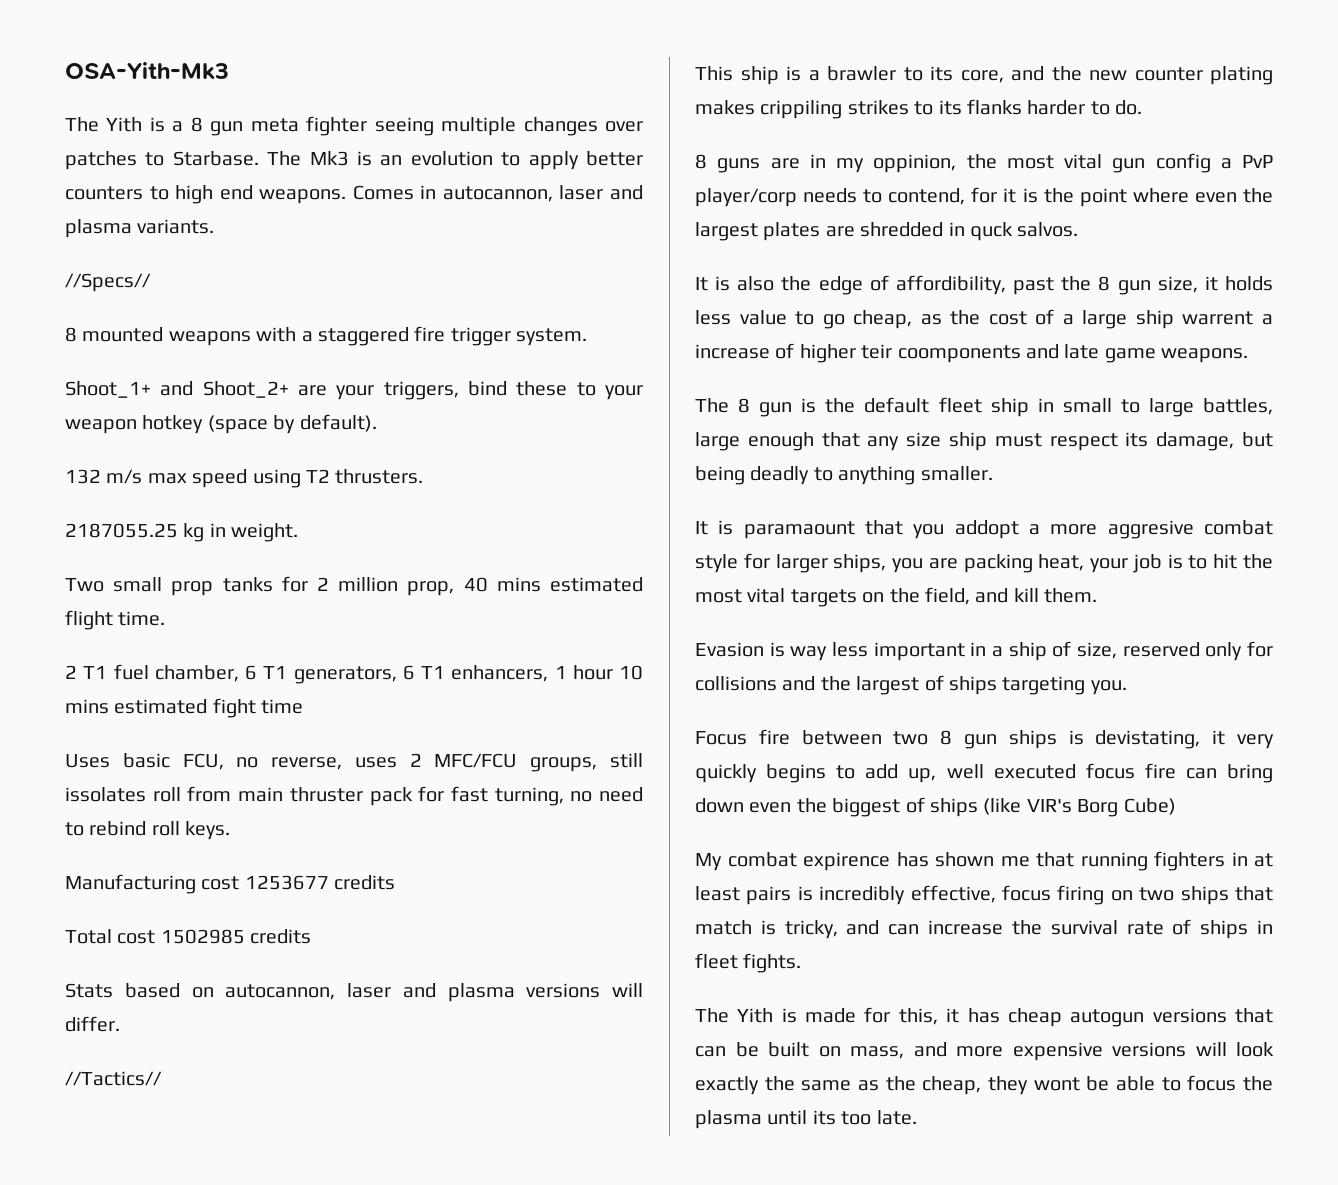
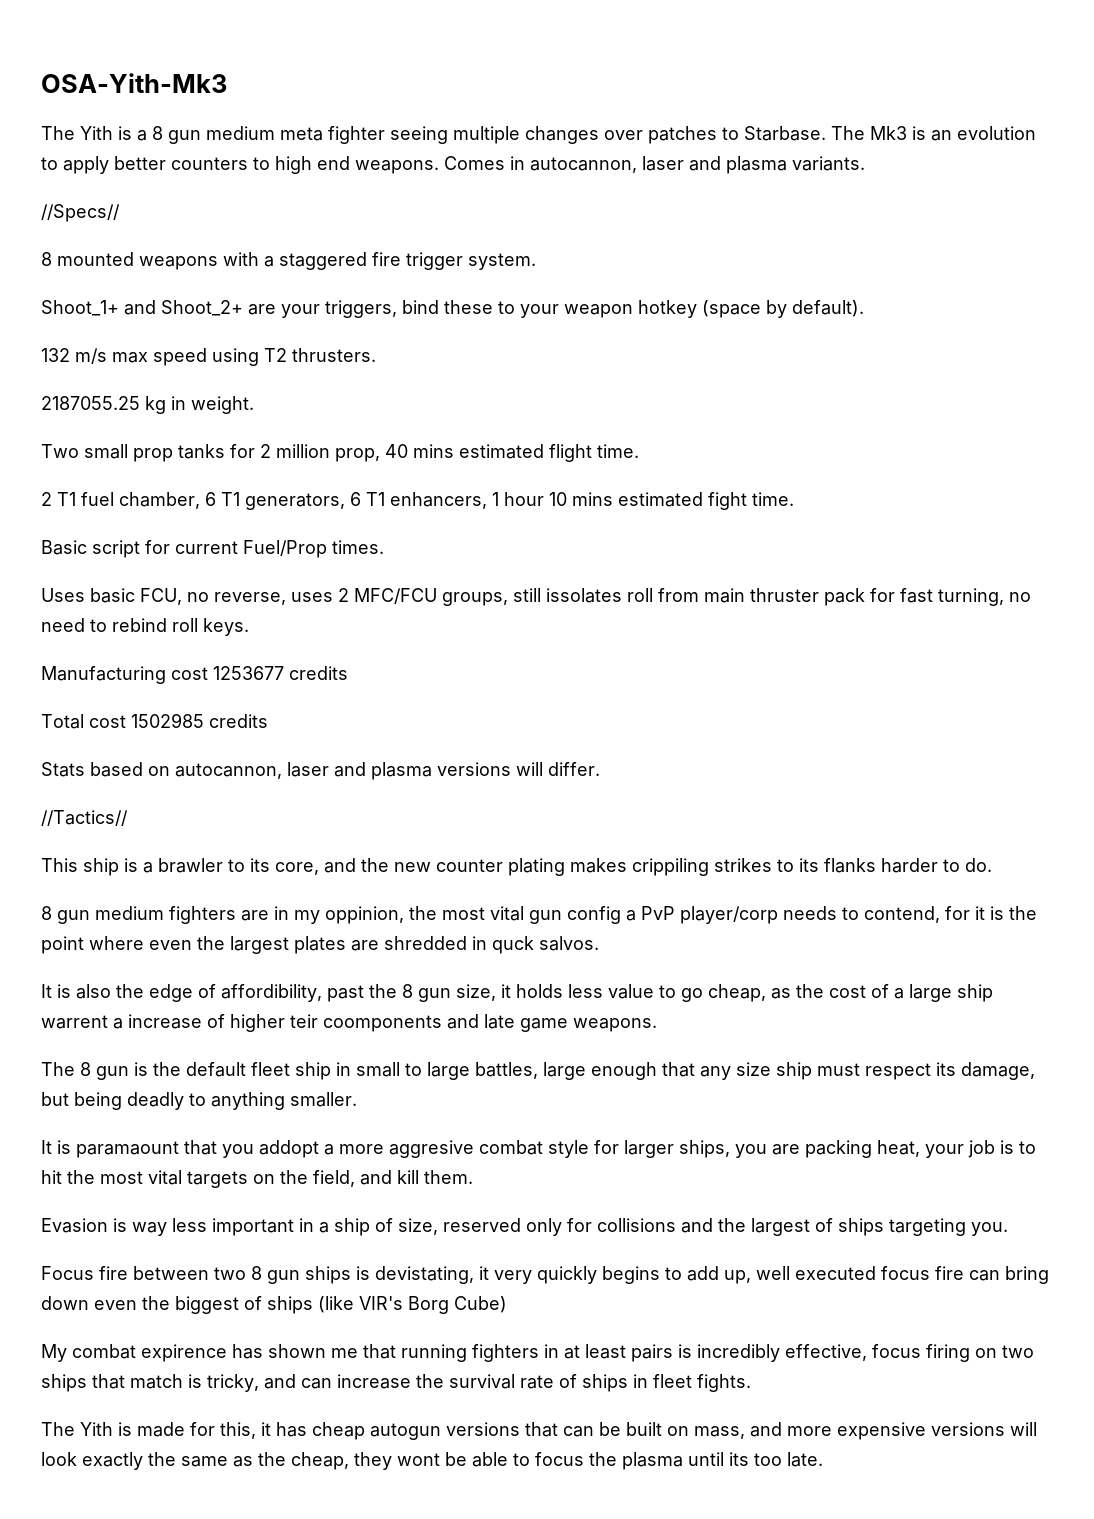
(244, 128) none -> [206,126,275,140] medium
[261,699,304,714] time -> [752,492,794,506] [41,540,384,558] time. // Basic script for current Fuel/Prop times.
[717,158,761,173] guns -> [57,906,236,924] gun medium fighters

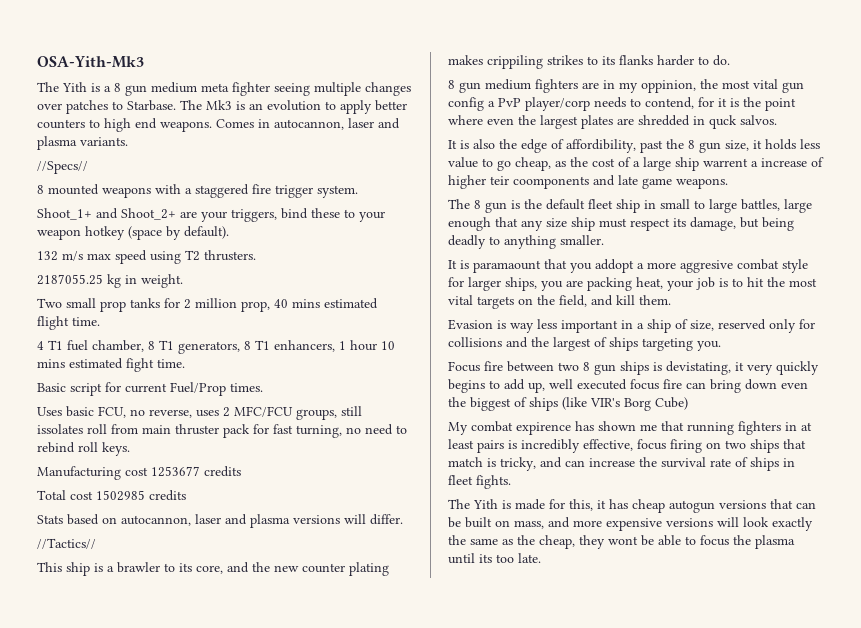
[41,492,52,506] 2 -> [37,341,44,350] 4
[205,492,216,506] 6 -> [148,341,155,350] 8
[350,492,361,506] 6 -> [244,341,251,350] 8

